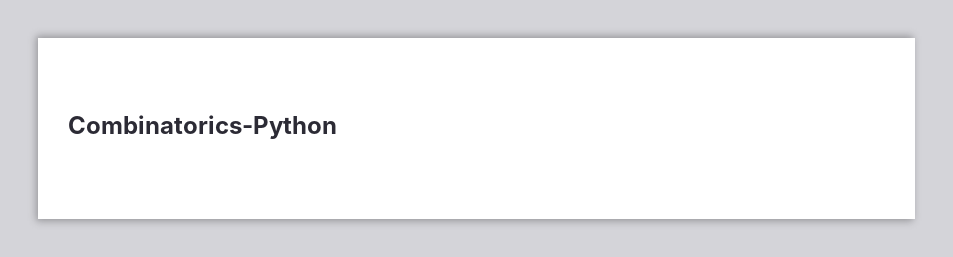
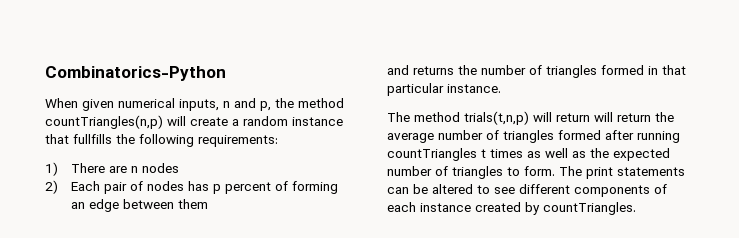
(337, 127) none -> [45,98,344,111] [45,115,343,129] [45,134,278,147] [45,162,180,176] [45,180,339,194] [71,199,209,212] [387,65,686,78] [387,83,501,96] [387,111,674,125] [387,130,680,143] [387,148,670,161] [387,166,685,179] [387,184,667,197] [387,202,636,215] // When given numerical inputs, n and p, the method countTriangles(n,p) will create a random instance that fullfills the following requirements: // 1) There are n nodes // 2) Each pair of nodes has p percent of forming an edge between them // and returns the number of triangles formed in that particular instance. // The method trials(t,n,p) will return will return the average number of triangles formed after running countTriangles t times as well as the expected number of triangles to form. The print statements can be altered to see different components of each instance created by countTriangles.

